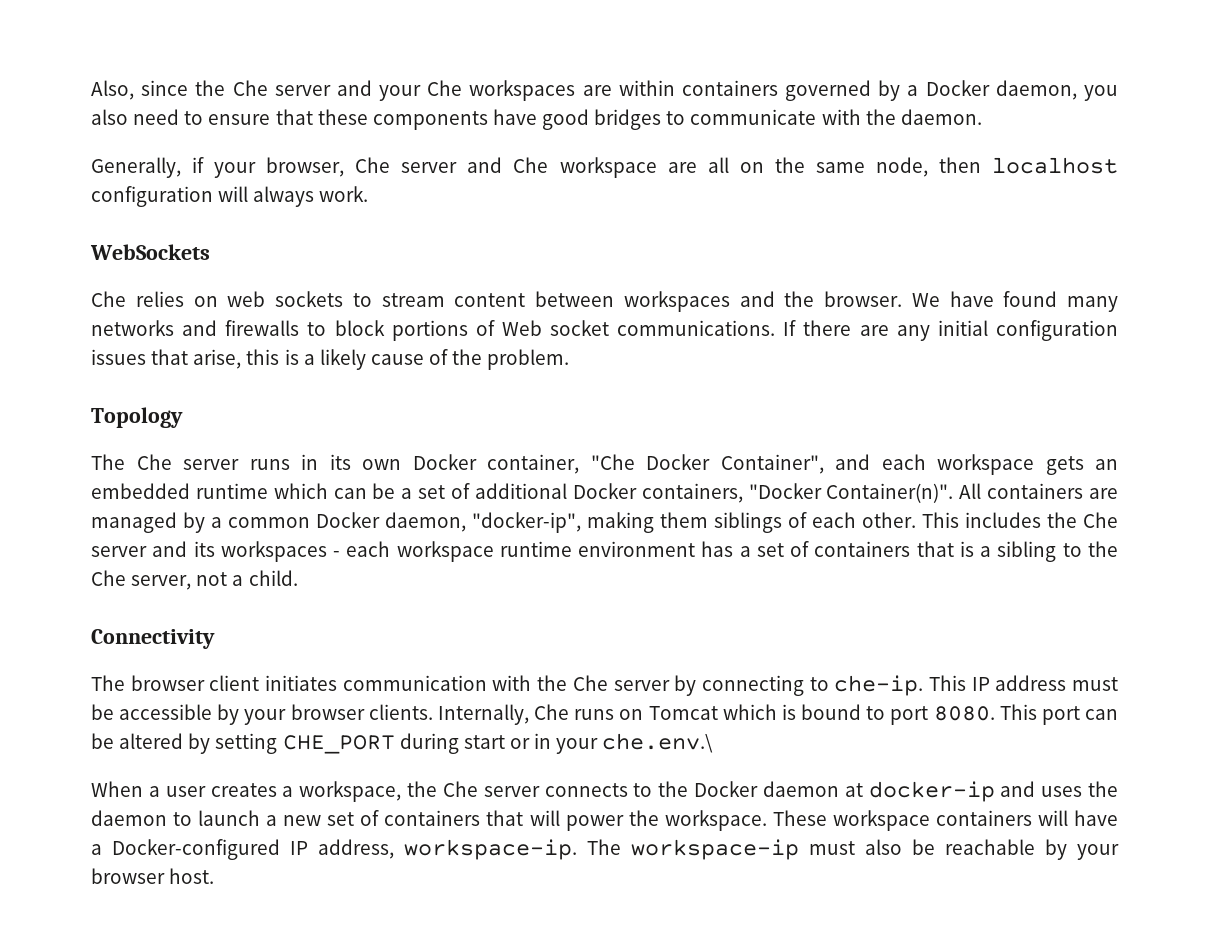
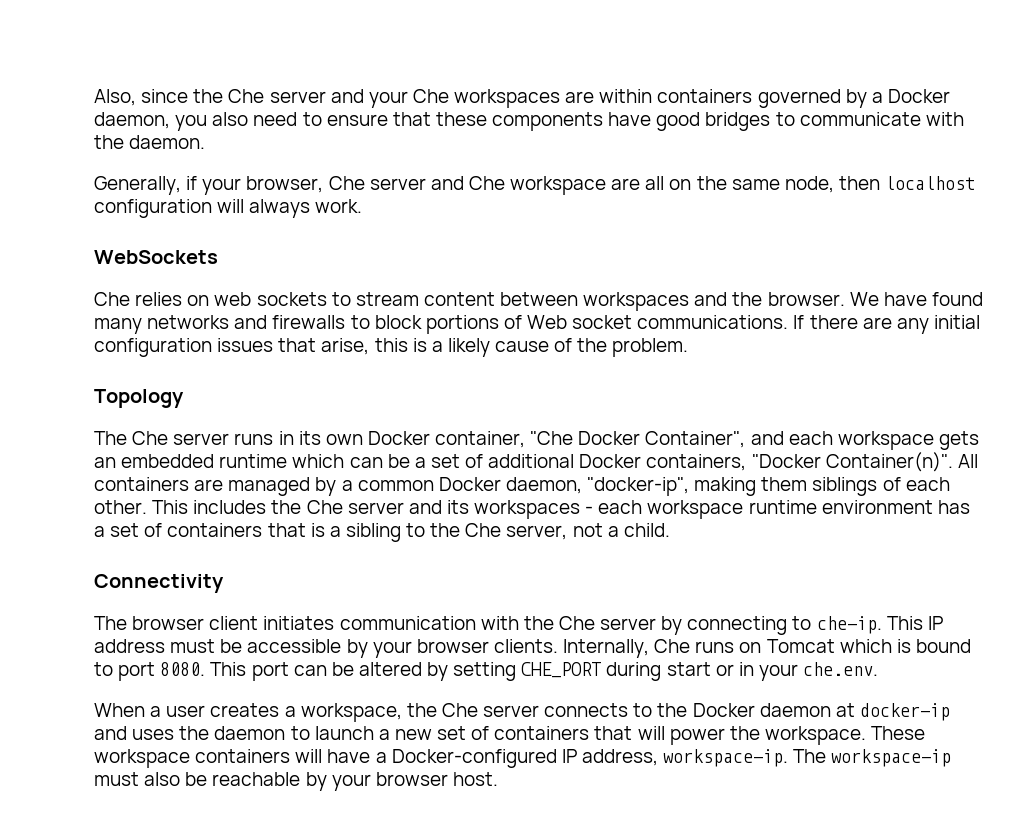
[602,733,714,753] che.env.\ -> [803,662,879,676] che.env.

